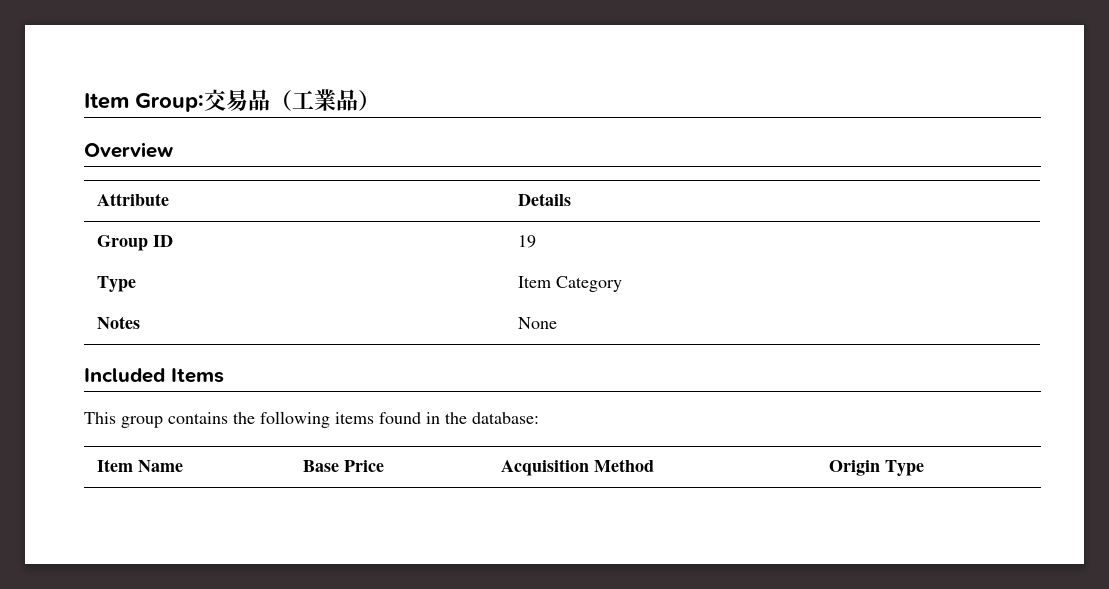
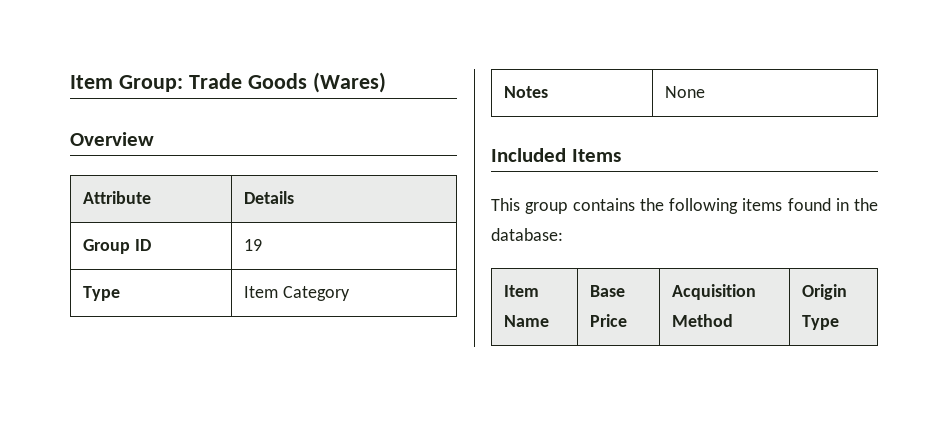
[204,89,380,111] 交易品（工業品） -> [188,72,386,93] Trade Goods (Wares)

